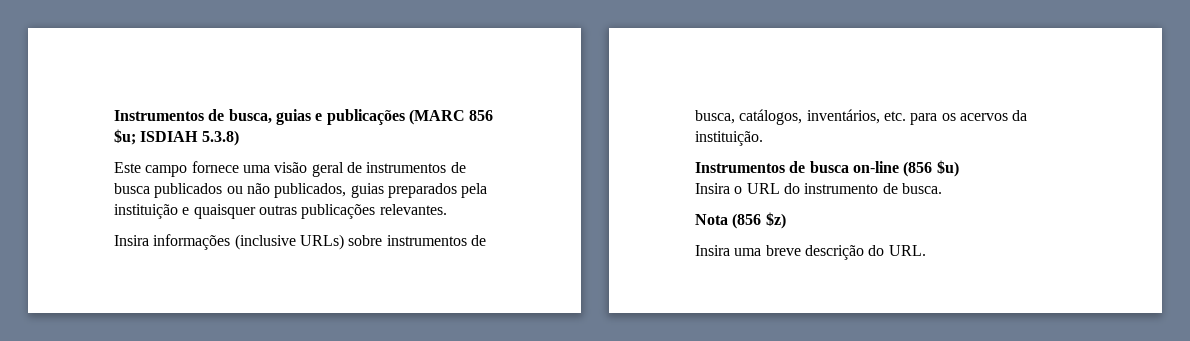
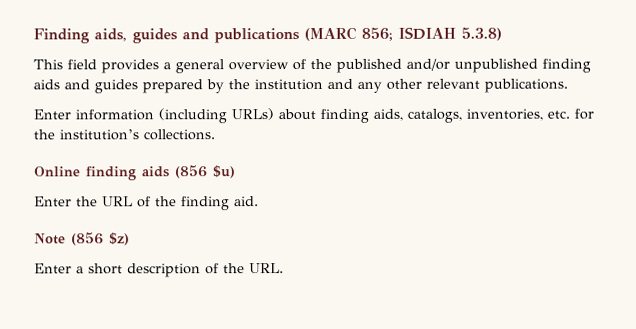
[114,109,494,125] [114,129,239,146] [114,161,466,177] [114,183,488,198] [114,204,447,219] [114,234,486,250] [695,109,1028,125] [695,131,763,146] [695,160,959,177] [695,183,942,194] [695,212,786,229] [695,245,885,260] Instrumentos de busca, guias e publicações (MARC 856 $u; ISDIAH 5.3.8) // Este campo fornece uma visão geral de instrumentos de busca publicados ou não publicados, guias preparados pela instituição e quaisquer outras publicações relevantes. // Insira informações (inclusive URLs) sobre instrumentos de busca, catálogos, inventários, etc. para os acervos da instituição. // Instrumentos de busca on-line (856 $u) // Insira o URL do instrumento de busca. // Nota (856 $z) // Insira uma breve descrição do -> [33,26,502,44] [33,58,591,74] [33,78,568,94] [33,108,594,124] [33,129,215,141] [34,165,236,181] [34,196,259,211] [34,232,130,246] [34,263,245,278] Finding aids, guides and publications (MARC 856; ISDIAH 5.3.8) // This field provides a general overview of the published and/or unpublished finding aids and guides prepared by the institution and any other relevant publications. // Enter information (including URLs) about finding aids, catalogs, inventories, etc. for the institution’s collections. // Online finding aids (856 $u) // Enter the URL of the finding aid. // Note (856 $z) // Enter a short description of the

